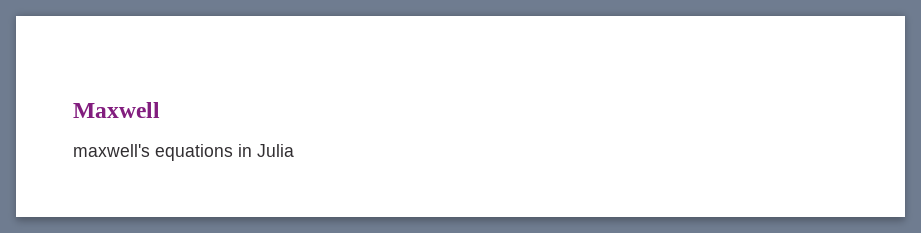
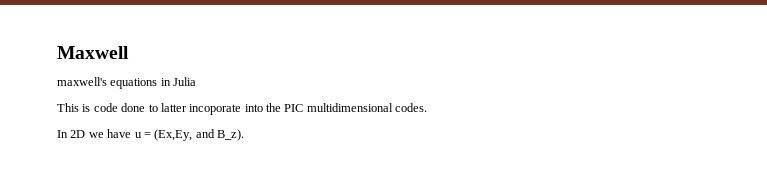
(294, 150) none -> [57,103,428,115] [57,129,244,141] // This is code done to latter incoporate into the PIC multidimensional codes. // In 2D we have u = (Ex,Ey, and B_z).

